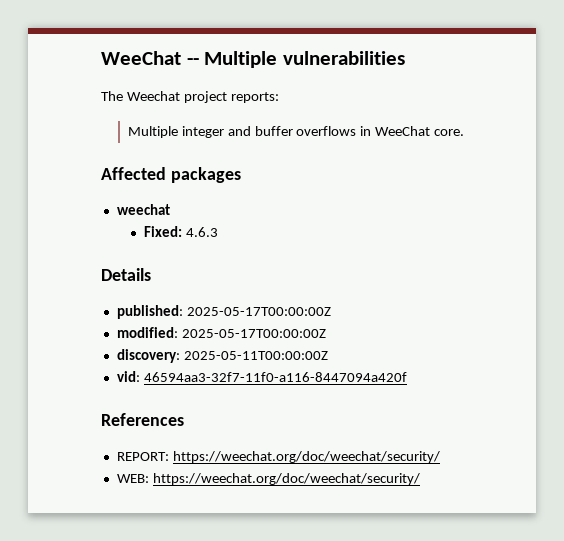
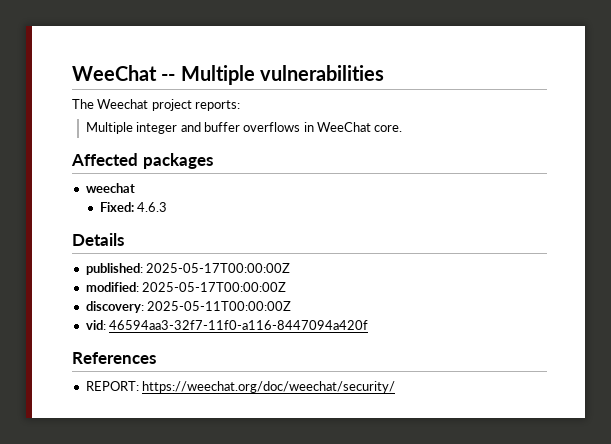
[116,473,420,485] // WEB: https://weechat.org/doc/weechat/security/ -> (396, 387) none

